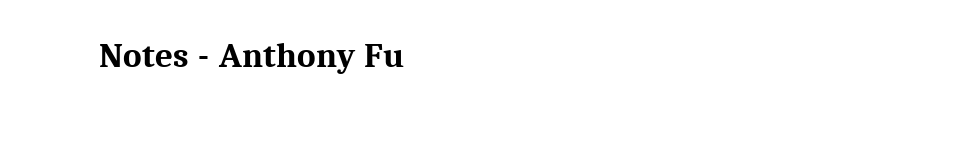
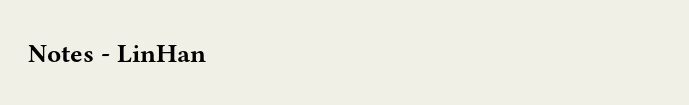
[217,42,404,74] Anthony Fu -> [117,45,207,63] LinHan

